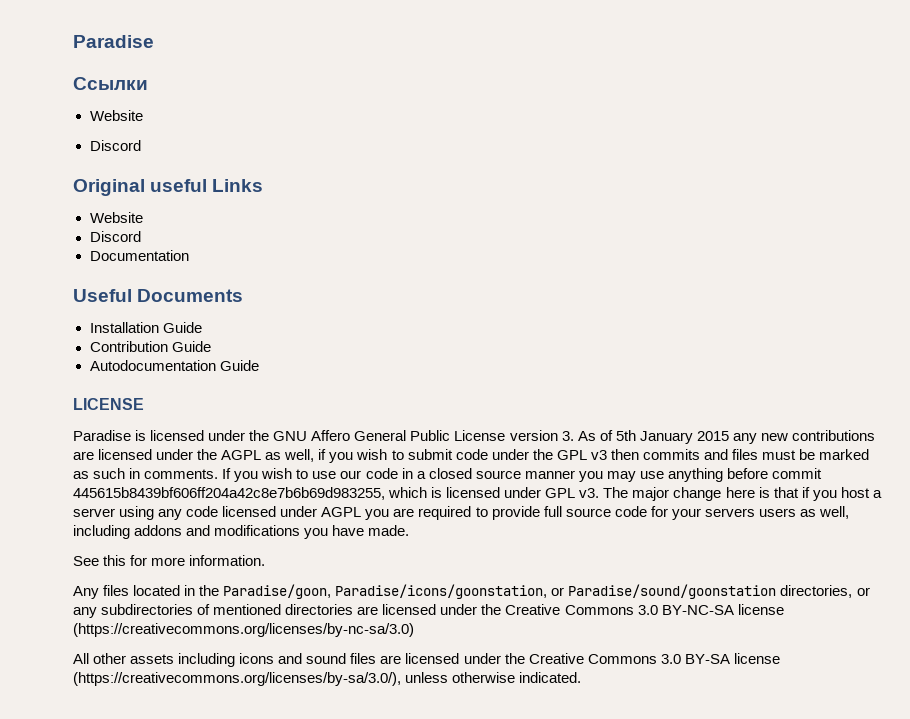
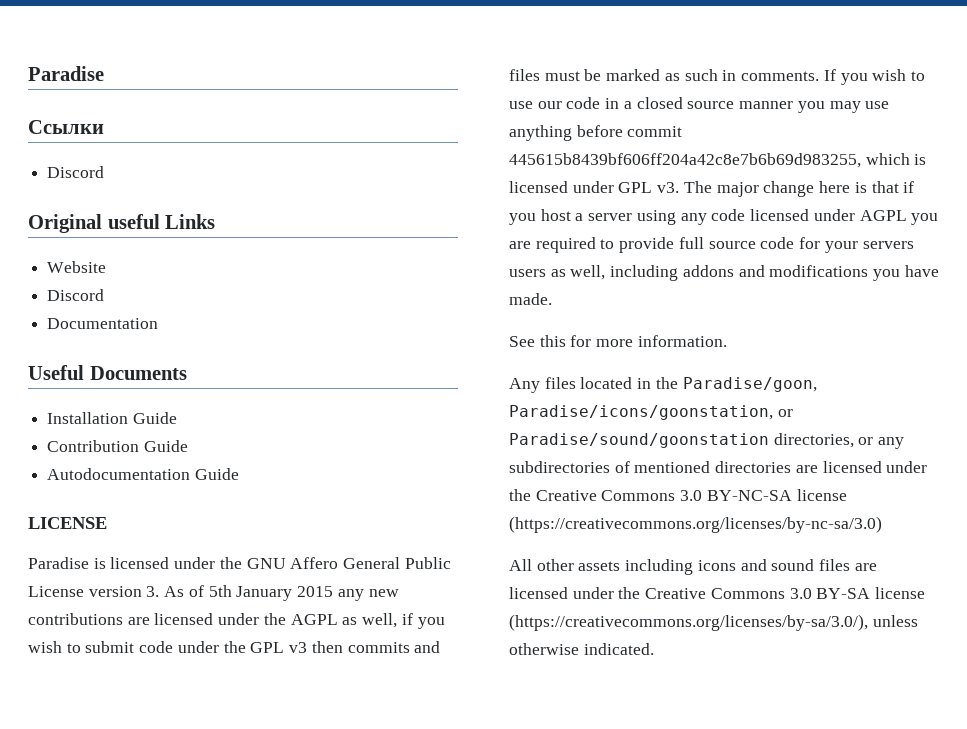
[89,110,143,121] // Website -> (104, 127) none

